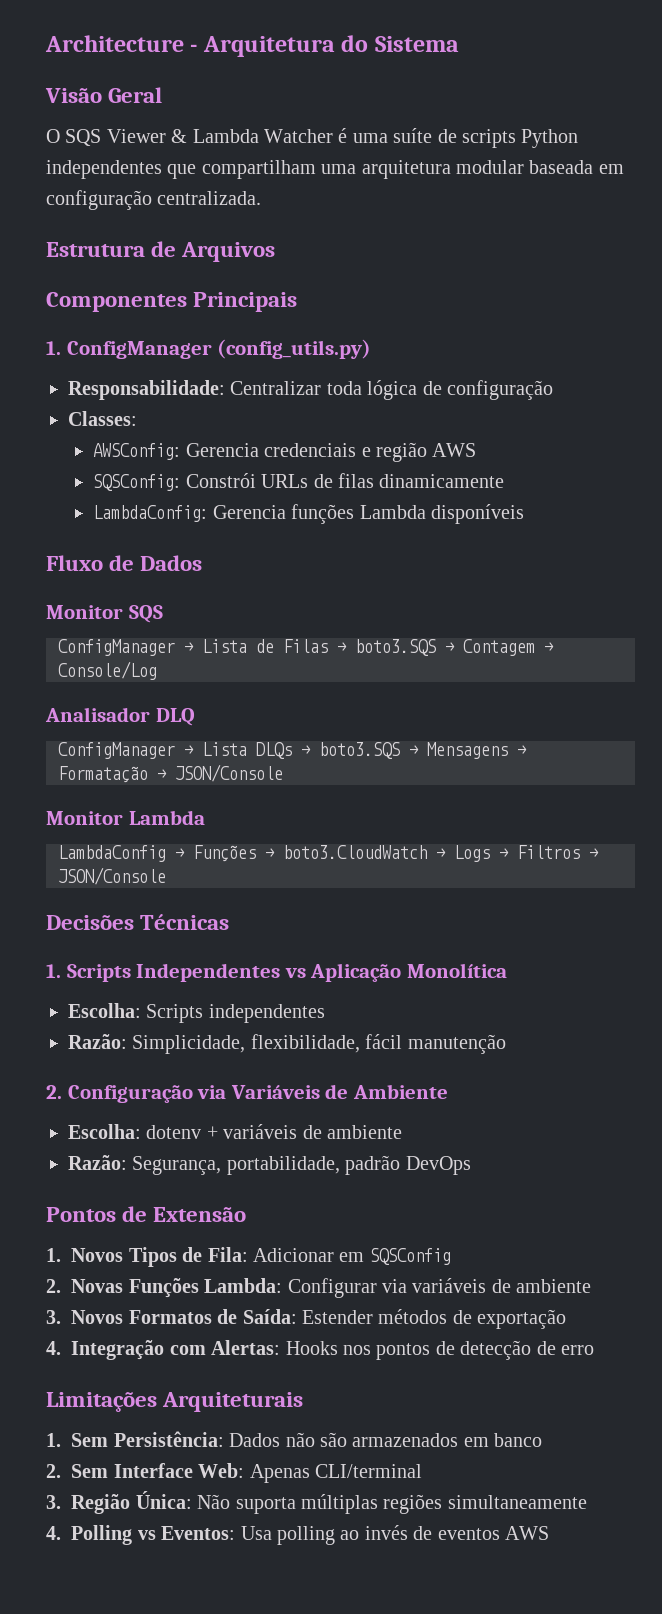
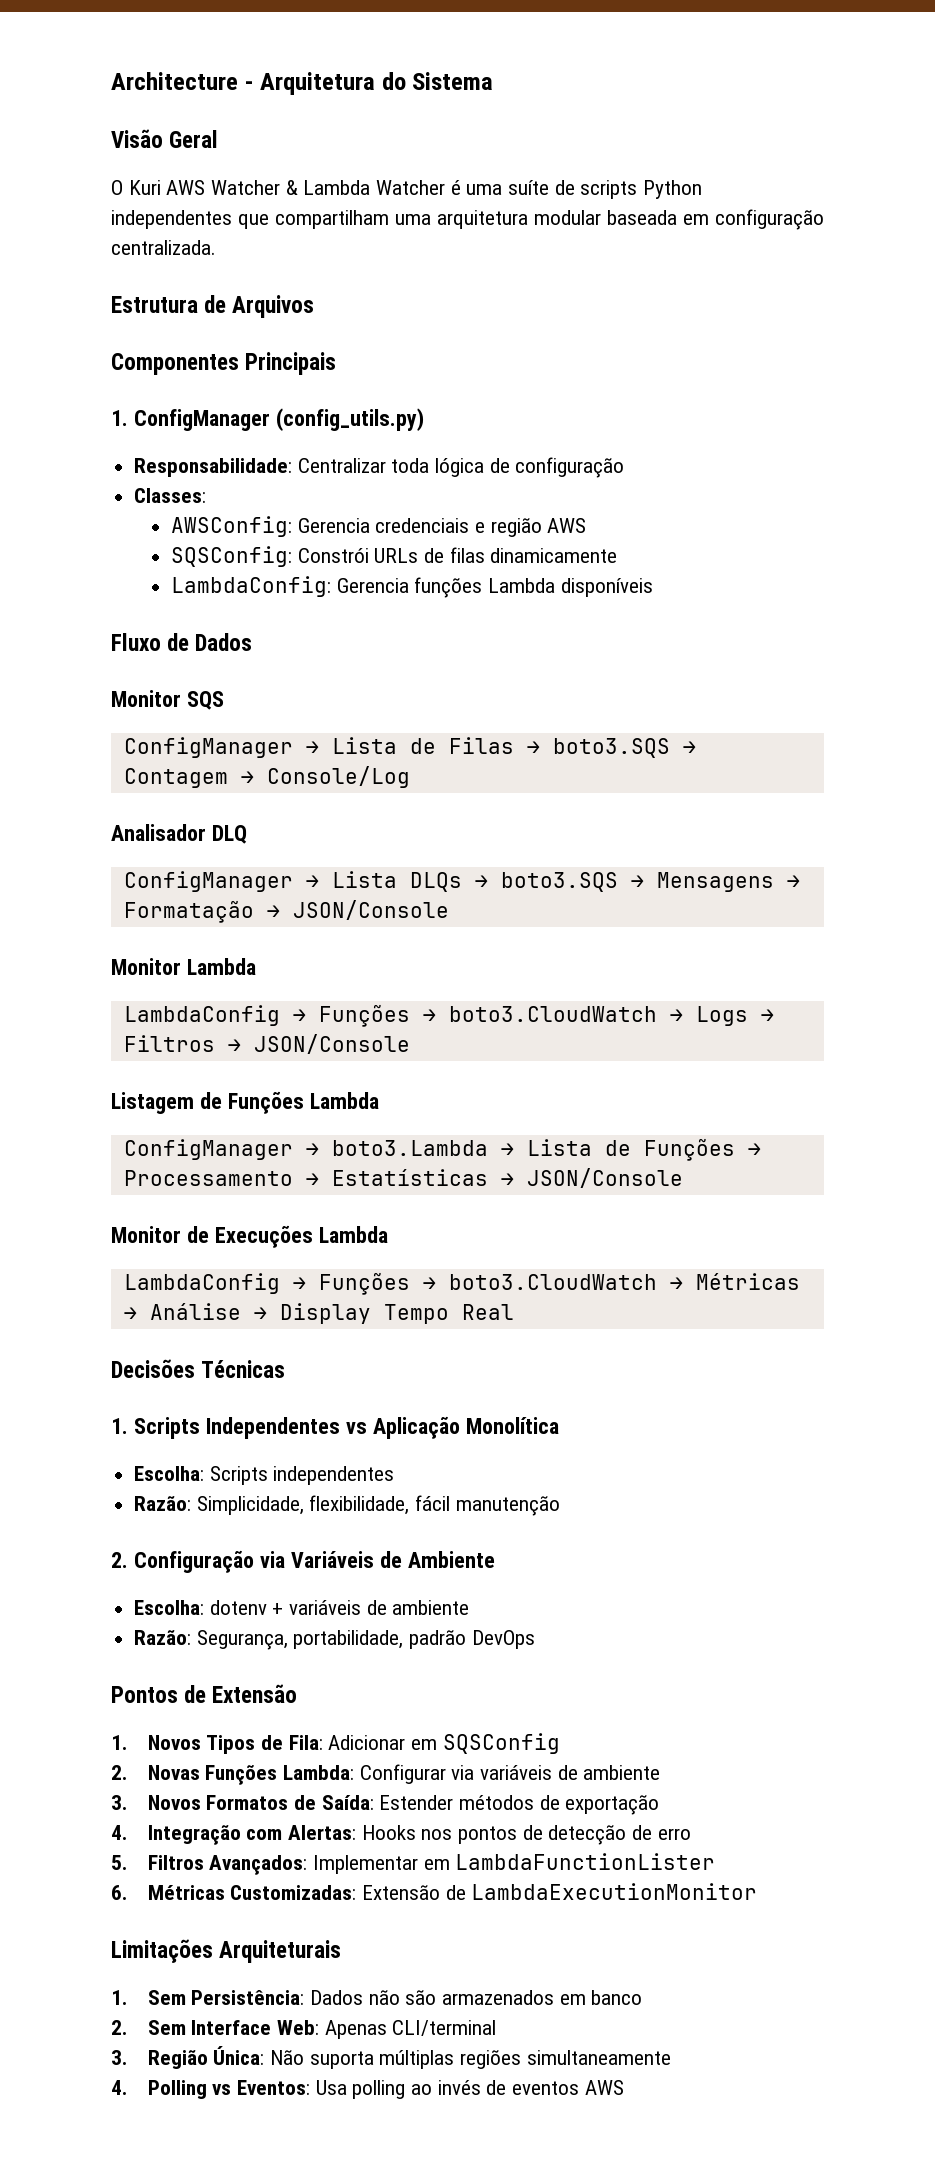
[65,129,166,146] SQS Viewer -> [128,180,281,195] Kuri AWS Watcher
(166, 876) none -> [111,1091,379,1114] [123,1138,761,1161] [123,1168,683,1188] [111,1225,388,1248] [123,1272,800,1295] [123,1303,514,1324] // Listagem de Funções Lambda // ConfigManager → boto3.Lambda → Lista de Funções → Processamento → Estatísticas → JSON/Console // Monitor de Execuções Lambda // LambdaConfig → Funções → boto3.CloudWatch → Métricas → Análise → Display Tempo Real
(594, 1350) none -> [111,1853,716,1875] [111,1883,758,1900] // 5. Filtros Avançados: Implementar em LambdaFunctionLister // 6. Métricas Customizadas: Extensão de LambdaExecutionMonitor

